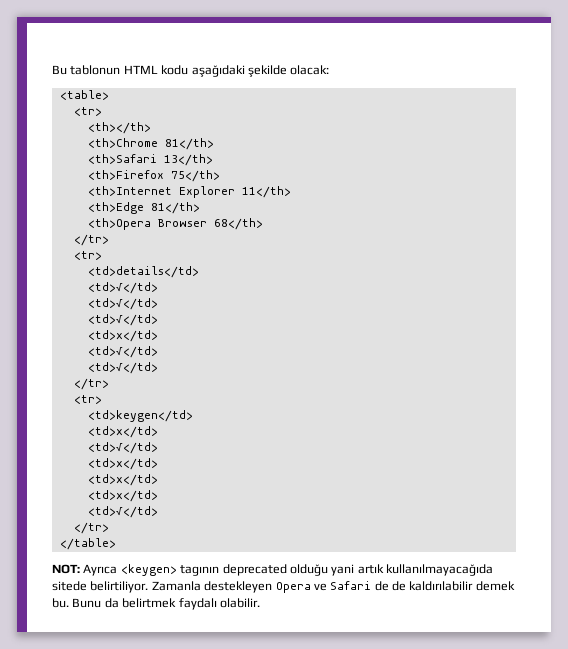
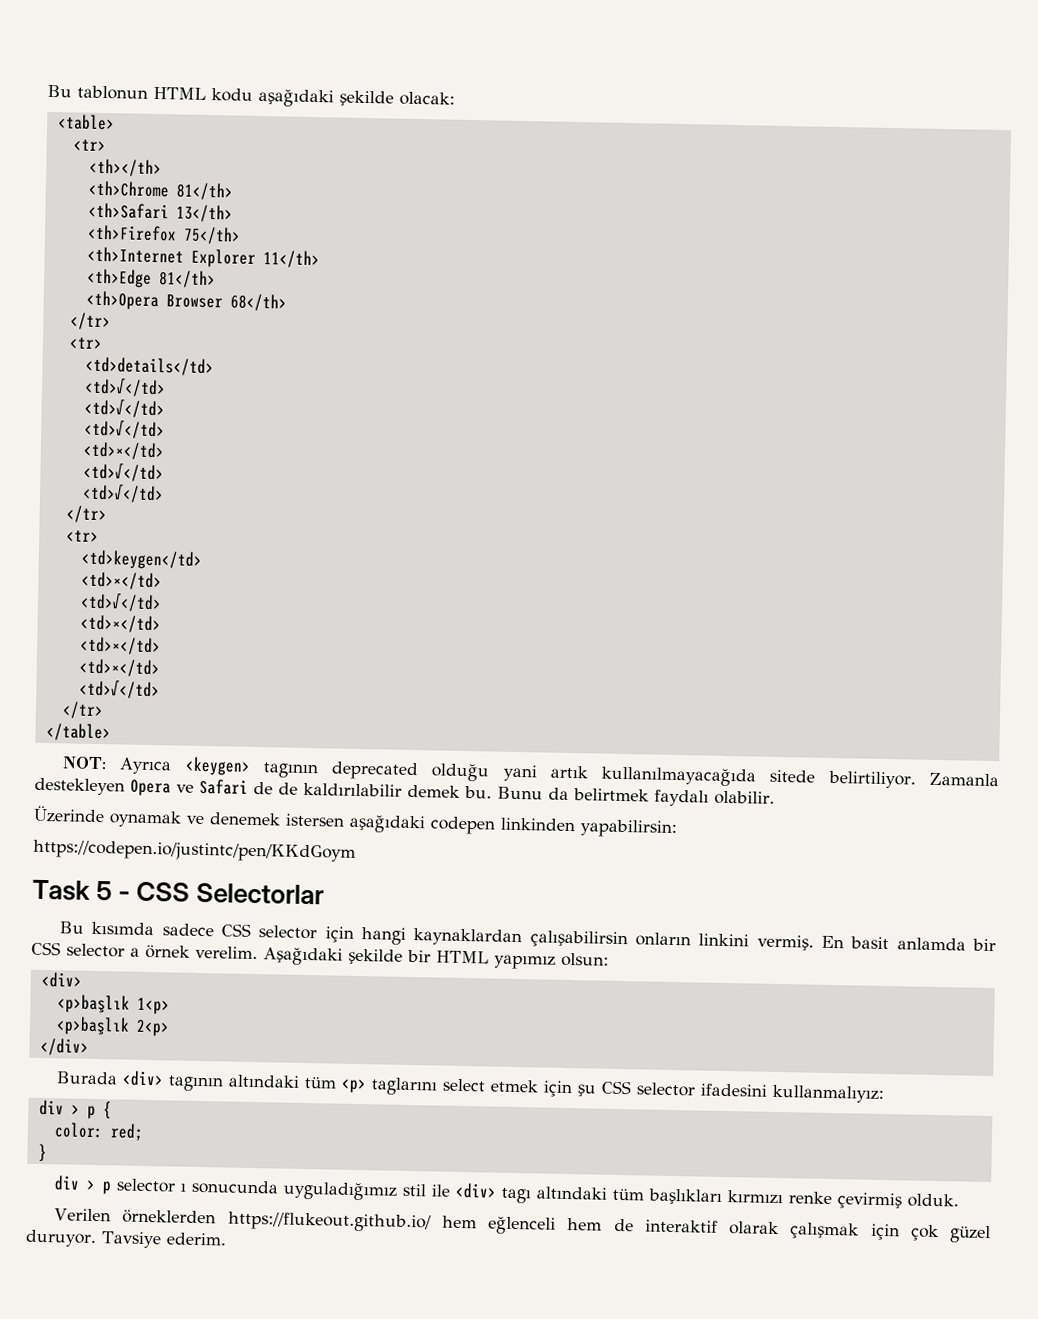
(260, 603) none -> [33,805,677,839] [33,839,356,863] [32,879,325,905] [59,921,997,952] [31,941,609,970] [40,971,82,988] [56,994,170,1015] [55,1016,170,1037] [39,1037,89,1056] [56,1070,885,1104] [38,1099,112,1120] [53,1122,144,1141] [37,1143,47,1163] [54,1175,960,1210] [54,1208,991,1244] [25,1229,227,1249] // Üzerinde oynamak ve denemek istersen aşağıdaki codepen linkinden yapabilirsin: // https://codepen.io/justintc/pen/KKdGoym // Task 5 - CSS Selectorlar // Bu kısımda sadece CSS selector için hangi kaynaklardan çalışabilirsin onların linkini vermiş. En basit anlamda bir CSS selector a örnek verelim. Aşağıdaki şekilde bir HTML yapımız olsun: // <div> // <p>başlık 1<p> // <p>başlık 2<p> // </div> // Burada <div> tagının altındaki tüm <p> taglarını select etmek için şu CSS selector ifadesini kullanmalıyız: // div > p { // color: red; // } // div > p selector ı sonucunda uyguladığımız stil ile <div> tagı altındaki tüm başlıkları kırmızı renke çevirmiş olduk. // Verilen örneklerden https://flukeout.github.io/ hem eğlenceli hem de interaktif olarak çalışmak için çok güzel duruyor. Tavsiye ederim.

